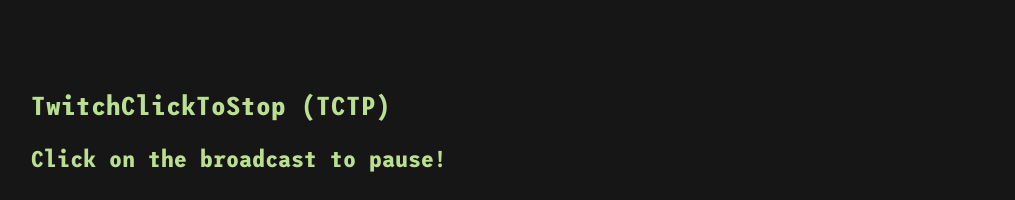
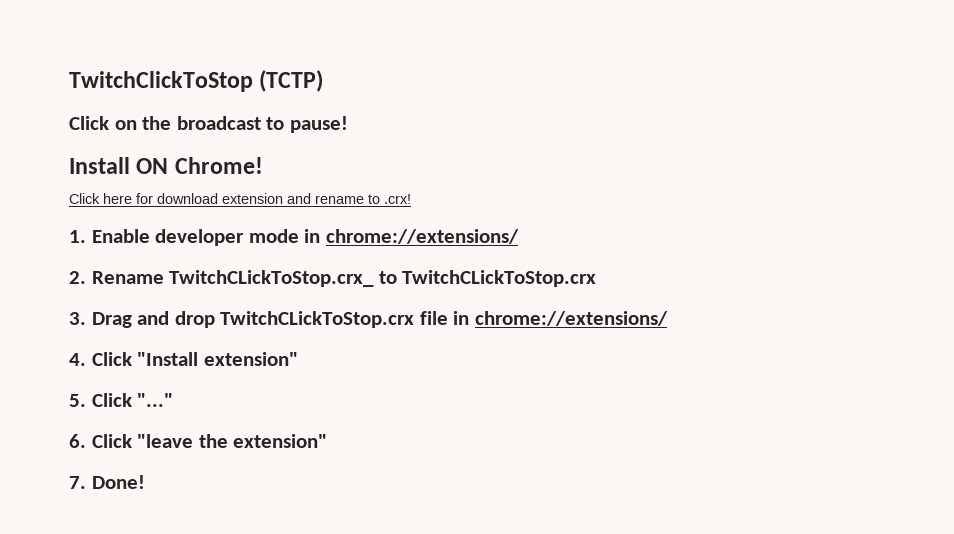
(447, 161) none -> [69,157,263,174] [69,193,411,204] [69,229,519,246] [69,270,597,287] [69,311,668,328] [69,352,298,366] [69,393,174,407] [69,434,328,448] [69,475,145,489] // Install ON Chrome! // Click here for download extension and rename to .crx! // 1. Enable developer mode in chrome://extensions/ // 2. Rename TwitchCLickToStop.crx_ to TwitchCLickToStop.crx // 3. Drag and drop TwitchCLickToStop.crx file in chrome://extensions/ // 4. Click "Install extension" // 5. Click "..." // 6. Click "leave the extension" // 7. Done!

